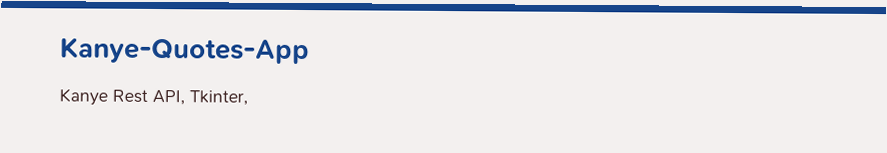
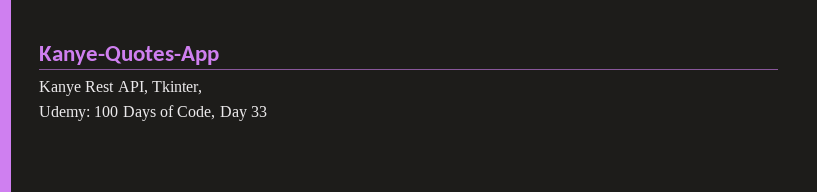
(248, 98) none -> [39,105,267,121] // Udemy: 100 Days of Code, Day 33

